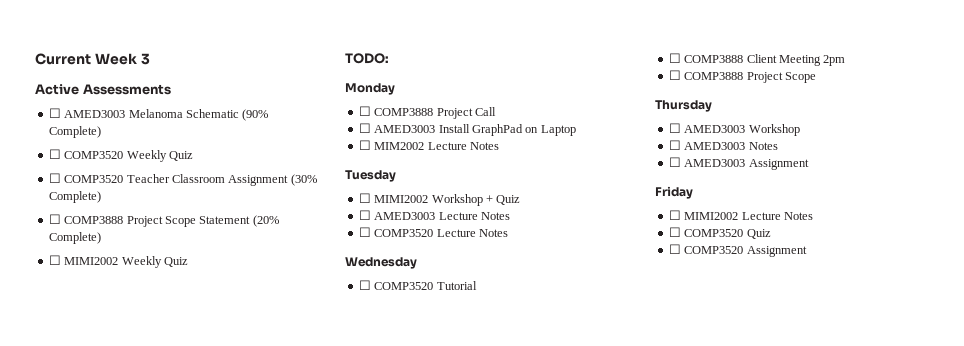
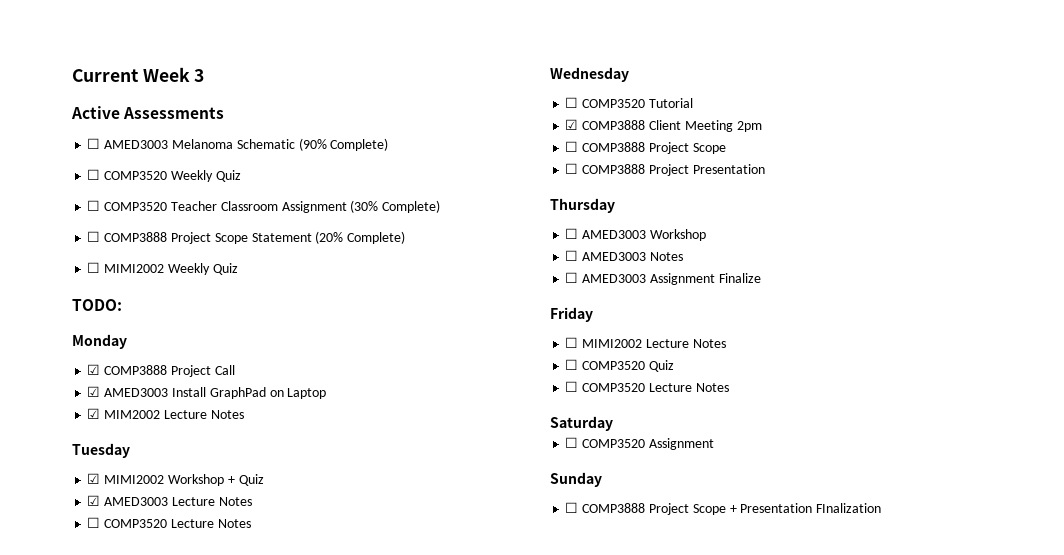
[358,106,371,116] ☐ -> [87,364,101,375] ☑
[358,123,371,133] ☐ -> [87,386,101,397] ☑
[358,140,371,150] ☐ -> [87,408,101,419] ☑
[358,193,371,203] ☐ -> [87,473,101,484] ☑
[358,210,371,220] ☐ -> [87,495,101,506] ☑
[668,53,681,63] ☐ -> [565,119,579,130] ☑
(816, 77) none -> [565,163,765,176] // ☐ COMP3888 Project Presentation
(809, 164) none -> [718,273,761,283] Finalize
[746,246,807,257] Assignment -> [648,383,729,392] [550,416,613,431] [565,437,714,450] [550,472,602,487] [565,502,882,515] Lecture Notes // Saturday // ☐ COMP3520 Assignment // Sunday // ☐ COMP3888 Project Scope + Presentation FInalization

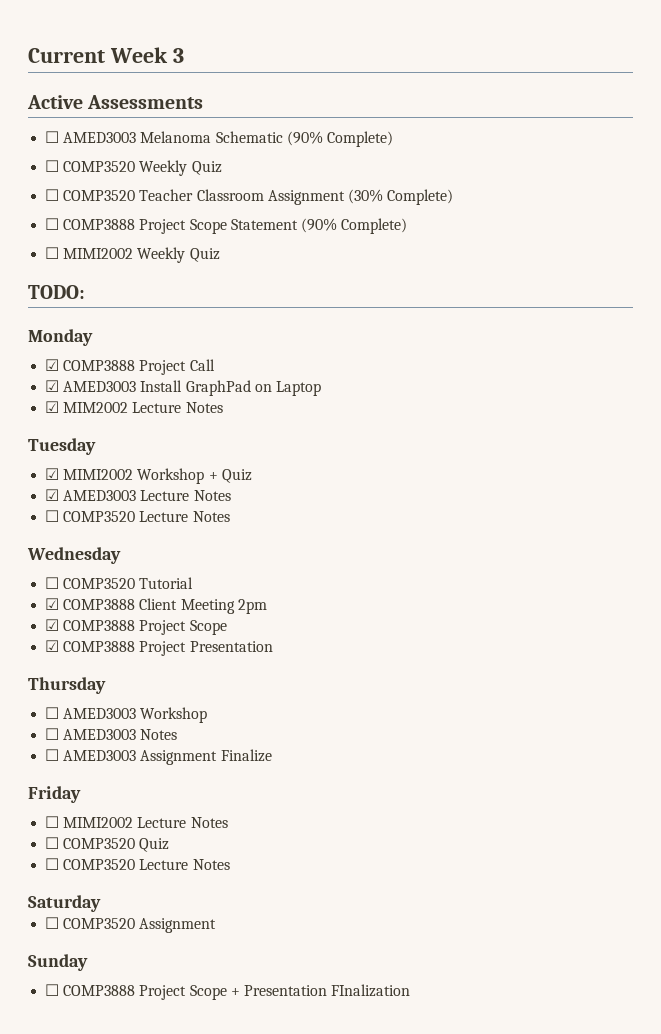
[315,231,344,244] (20% -> [300,218,337,233] (90%
[565,141,579,152] ☐ -> [45,619,60,631] ☑
[565,163,579,174] ☐ -> [45,640,60,652] ☑

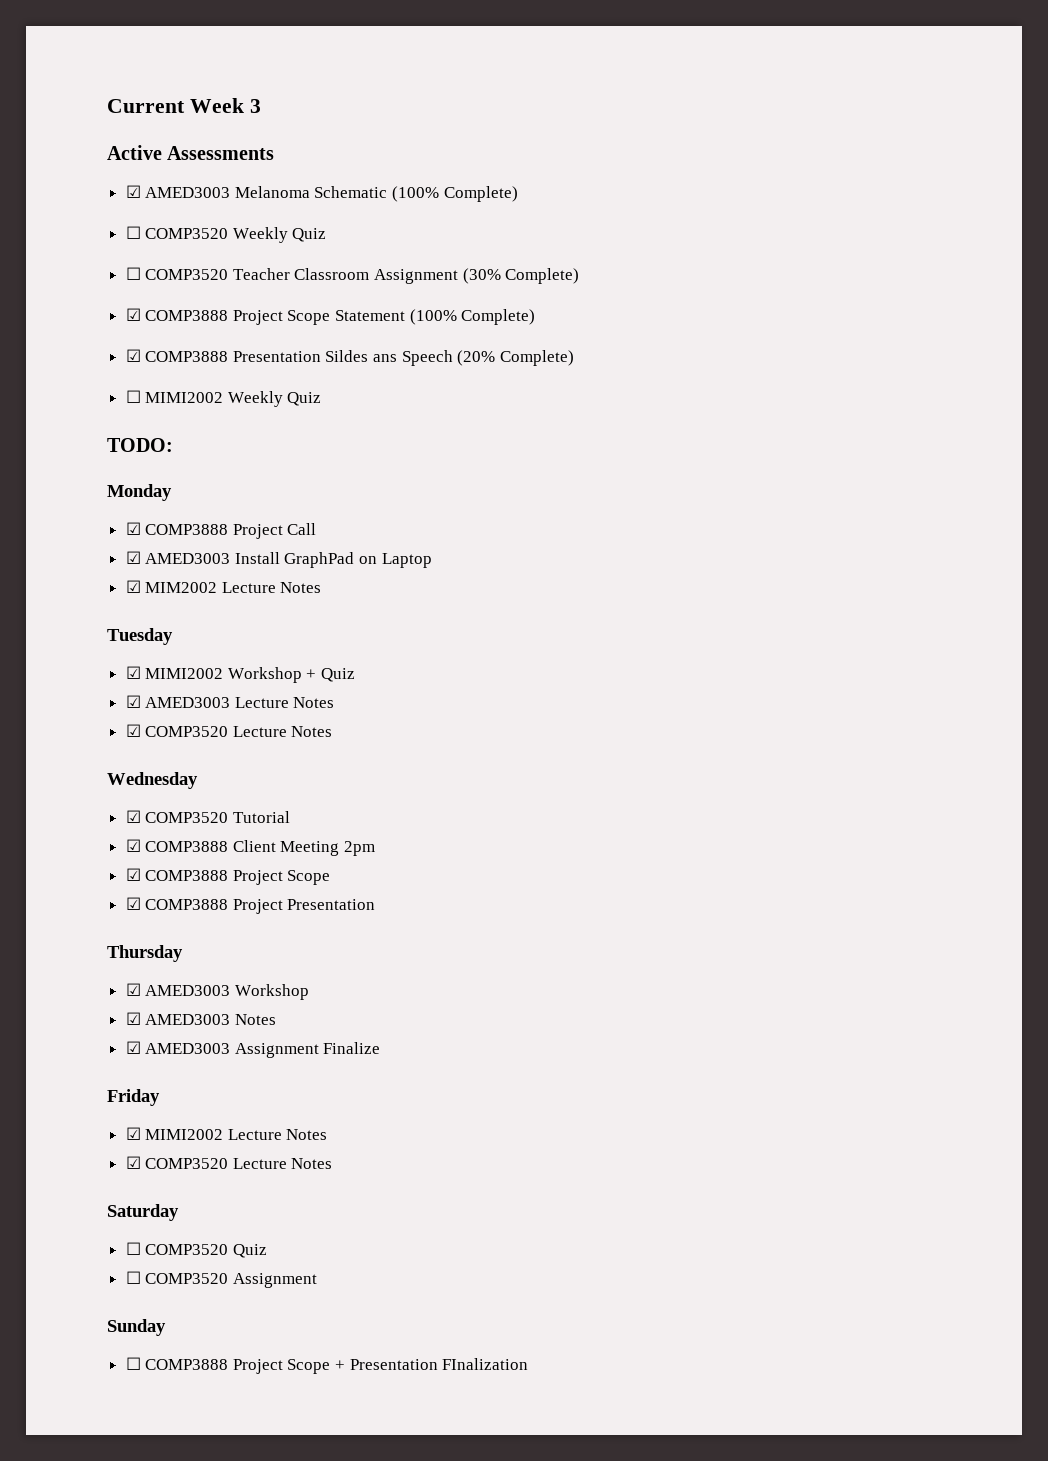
[45,131,60,143] ☐ -> [125,185,141,198] ☑
[286,131,323,146] (90% -> [392,186,440,202] (100%
[45,218,60,230] ☐ -> [125,308,141,321] ☑
[300,218,337,233] (90% -> [409,309,536,325] [125,349,496,366] (100% Complete) // ☑ COMP3888 Presentation Sildes ans Speech (20%
[45,510,60,522] ☐ -> [125,724,141,737] ☑
[45,577,60,589] ☐ -> [125,810,141,823] ☑
[45,707,60,719] ☐ -> [125,983,141,996] ☑
[45,728,60,740] ☐ -> [125,1012,141,1025] ☑
[45,749,60,761] ☐ -> [125,1041,141,1054] ☑
[45,816,60,828] ☐ -> [125,1127,141,1140] ☑
[45,837,170,852] [45,858,60,870] ☐ COMP3520 Quiz // ☐ -> [125,1156,141,1169] ☑
(101, 903) none -> [125,1242,267,1258] // ☐ COMP3520 Quiz

